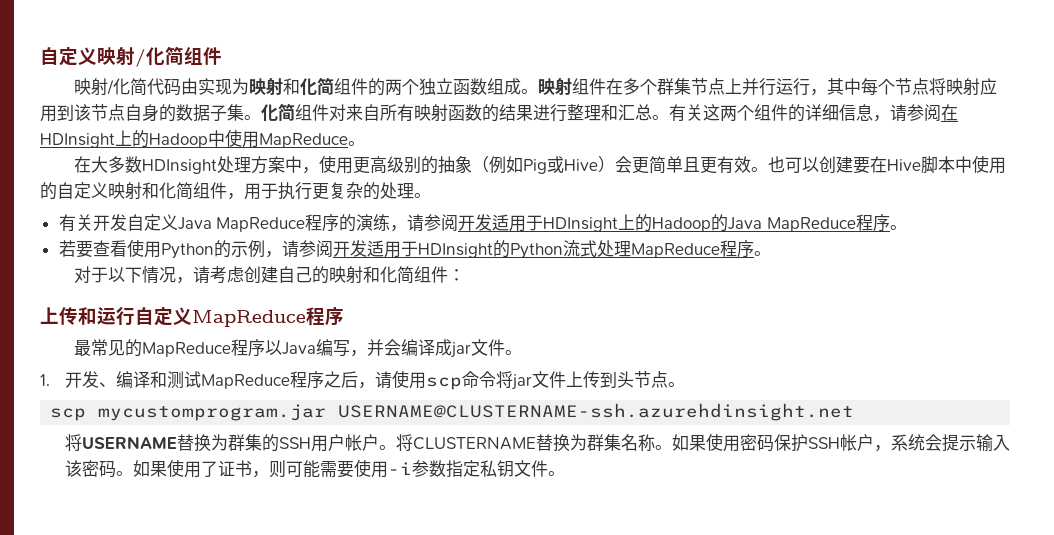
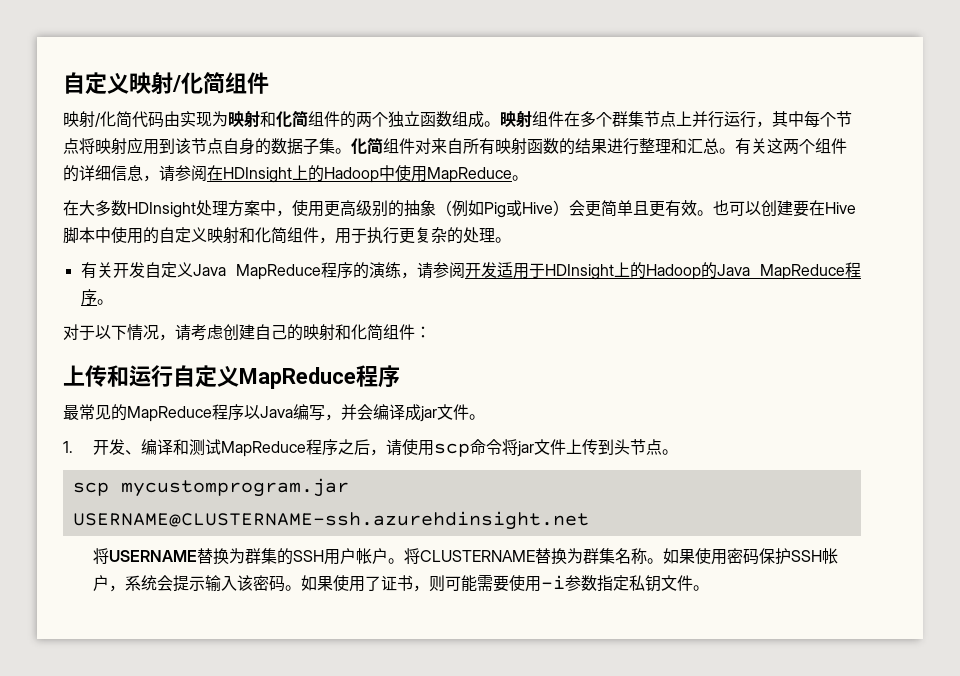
[58,239,771,259] // 若要查看使用Python的示例，请参阅开发适用于HDInsight的Python流式处理MapReduce程序。 -> (113, 302) none

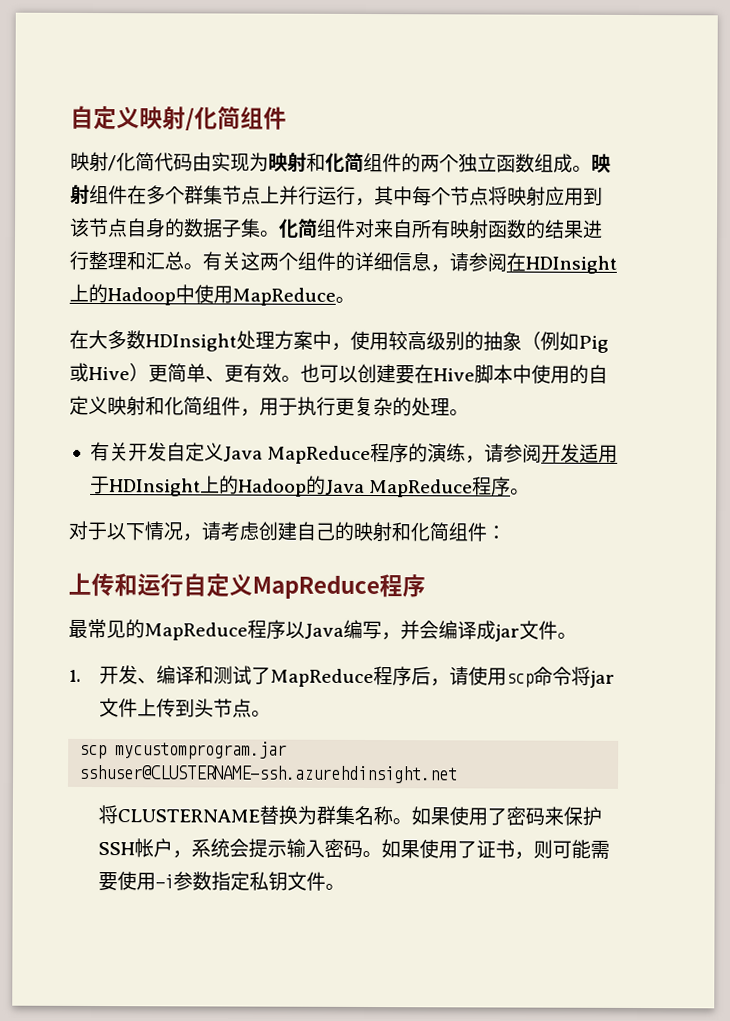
[324,201,340,217] 更 -> [388,331,408,351] 较
[569,200,649,217] 会更简单且 -> [148,363,225,383] 更简单、
[221,439,355,457] MapReduce程序之 -> [250,666,412,688] 了MapReduce程序
[72,511,589,530] [93,548,421,565] USERNAME@CLUSTERNAME-ssh.azurehdinsight.net // 将USERNAME替换为群集的SSH用户帐户。将 -> [79,764,459,784] [97,805,118,825] sshuser@CLUSTERNAME-ssh.azurehdinsight.net // 将
[727,548,760,565] 密码 -> [486,806,564,826] 了密码来
[237,575,254,591] 该 -> (325, 848) none

